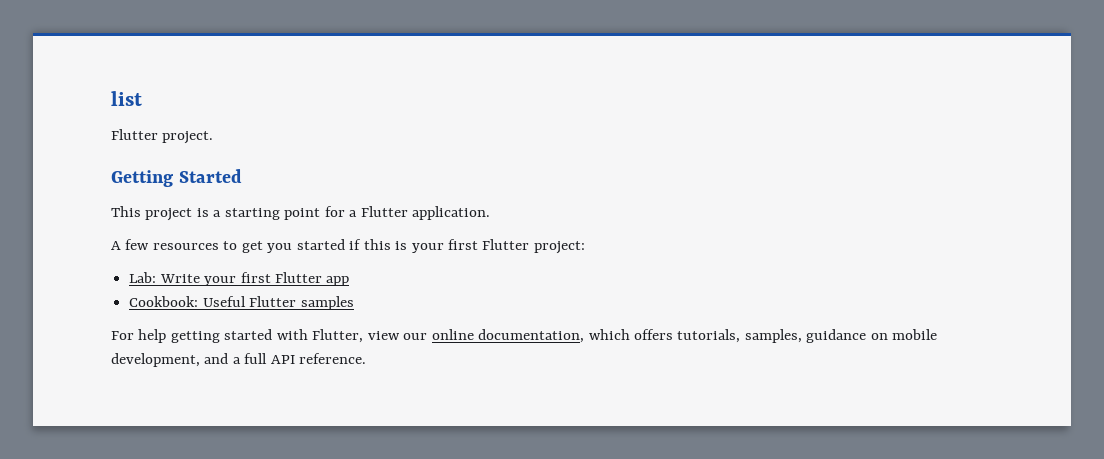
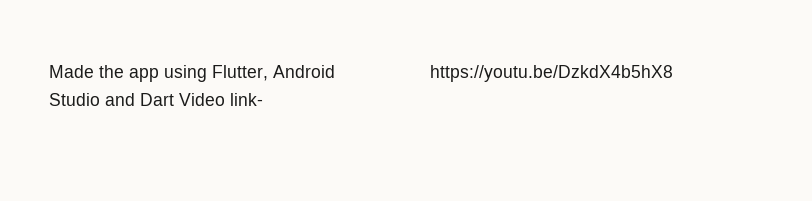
[111,91,142,106] [111,129,214,144] [111,169,242,187] [111,206,491,221] [111,239,585,254] [129,272,350,286] [129,296,354,310] [111,329,938,343] [111,353,367,367] list // Flutter project. // Getting Started // This project is a starting point for a Flutter application. // A few resources to get you started if this is your first Flutter project: // Lab: Write your first Flutter app // Cookbook: Useful Flutter samples // For help getting started with Flutter, view our online documentation, which offers tutorials, samples, guidance on mobile development, and a full API reference. -> [49,65,335,82] [49,93,263,106] [430,65,673,82] Made the app using Flutter, Android Studio and Dart Video link- https://youtu.be/DzkdX4b5hX8

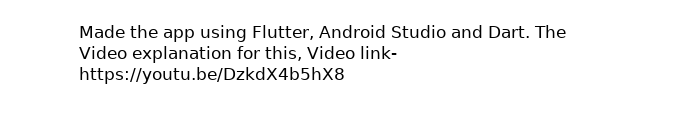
[140,93,174,106] Dart -> [488,25,566,38] [79,46,302,63] Dart. The Video explanation for this,

